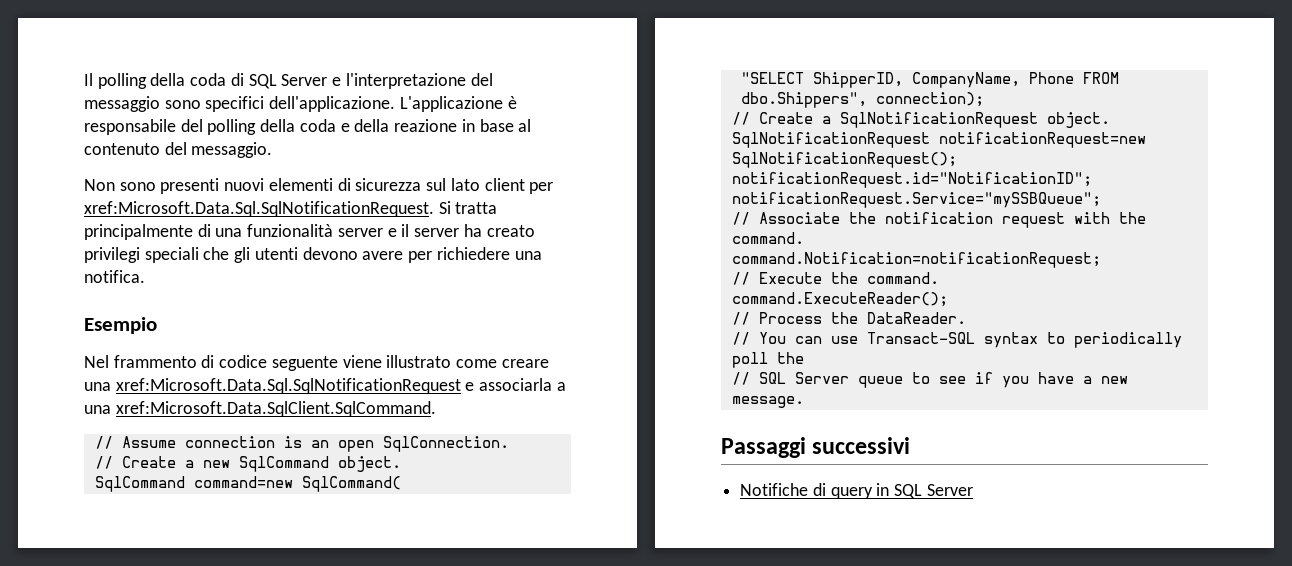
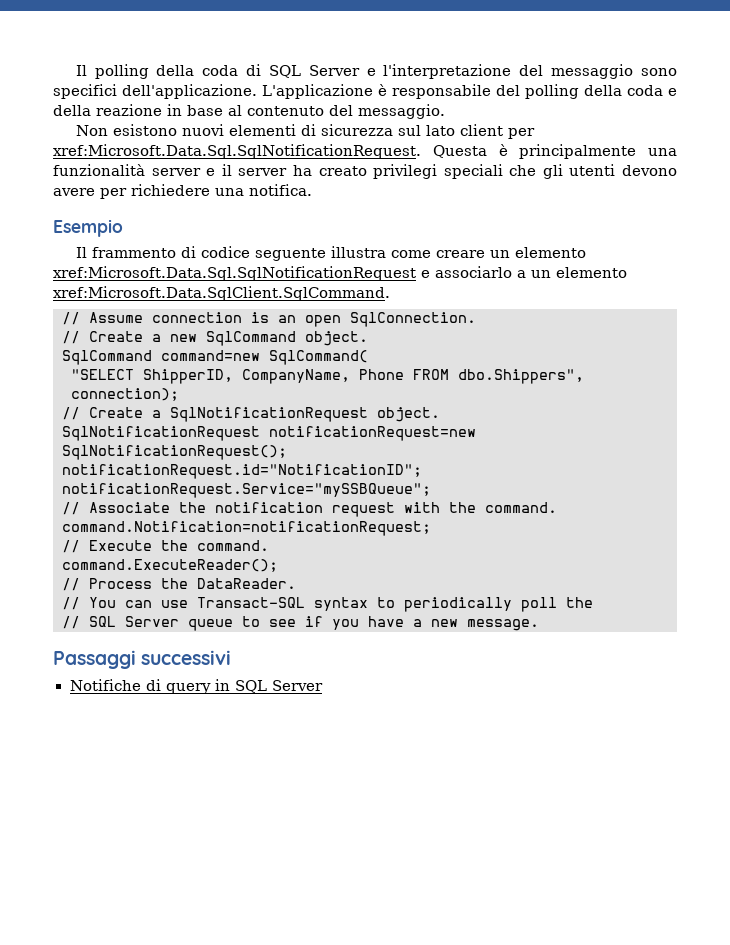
[119,178,220,194] sono presenti -> [112,124,177,136] esistono
[438,201,498,214] [84,224,211,240] Si tratta principalmente di -> [432,144,637,159] Questa è principalmente
[84,355,109,368] Nel -> [75,247,87,258] Il
[342,355,549,368] [84,378,566,394] [84,405,111,414] viene illustrato come creare una xref:Microsoft.Data.Sql.SqlNotificationRequest e associarla a una -> [330,246,586,258] [53,266,627,281] illustra come creare un elemento xref:Microsoft.Data.Sql.SqlNotificationRequest e associarlo a un elemento

